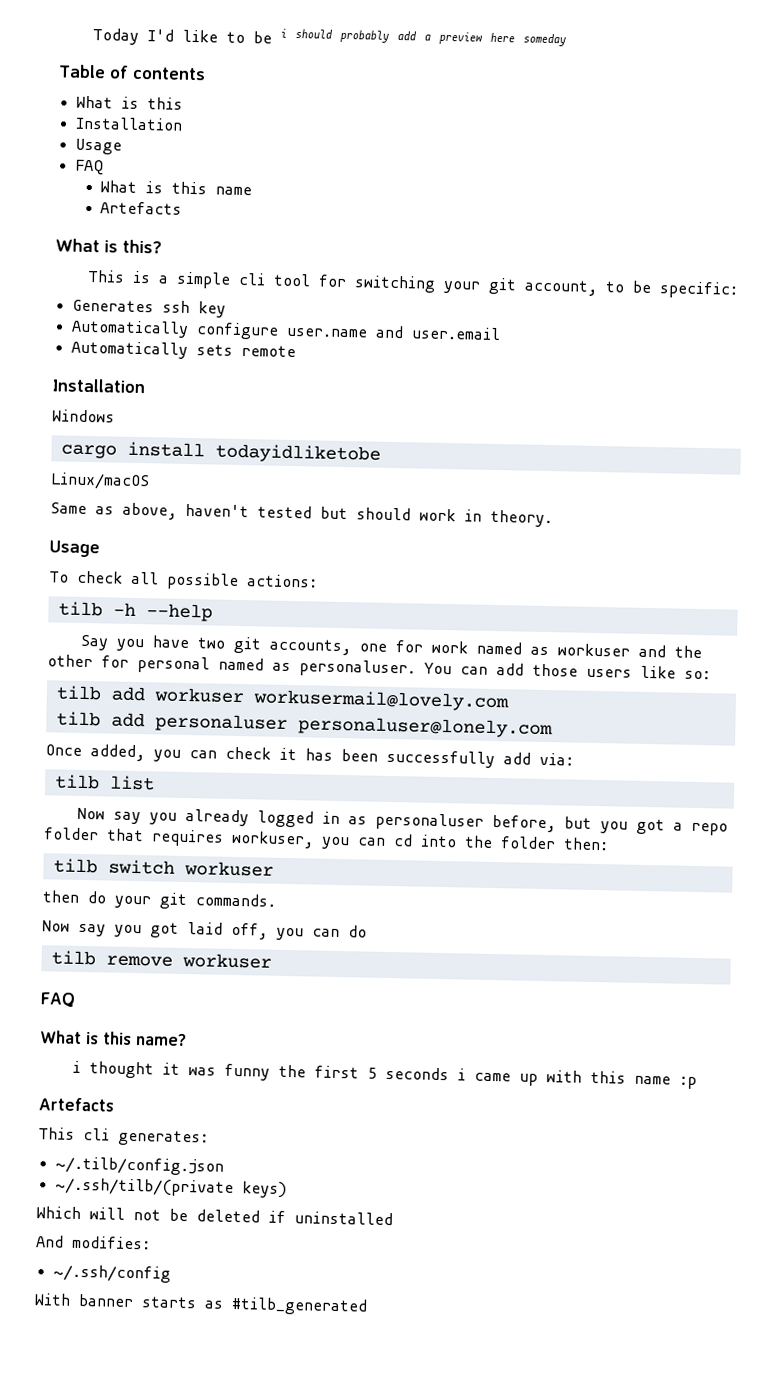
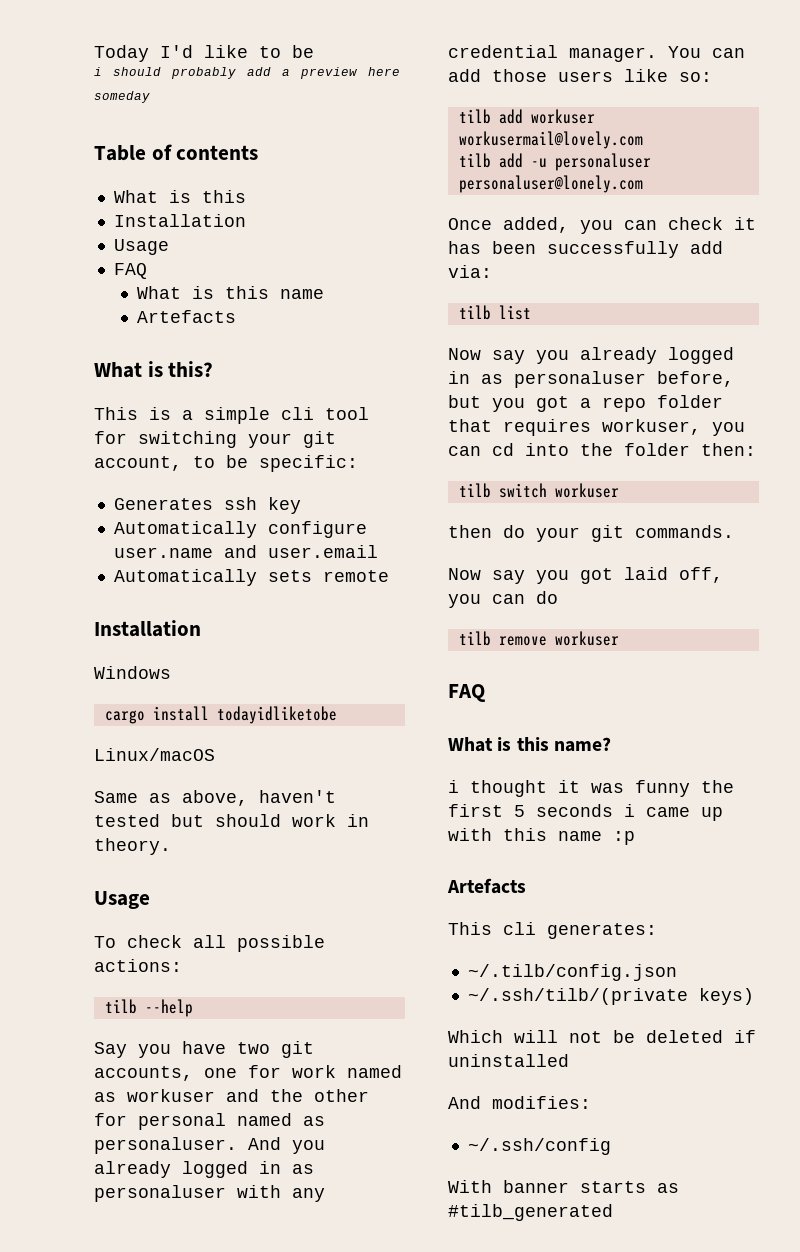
(273, 37) none -> (314, 51) //
[112,602,136,616] -h -> (137, 1006) none
(416, 668) none -> [248,1137,325,1154] [94,1161,314,1178] [94,1185,325,1202] [448,45,657,62] And you already logged in as personaluser with any credential manager.
(145, 720) none -> [530,158,547,168] -u

